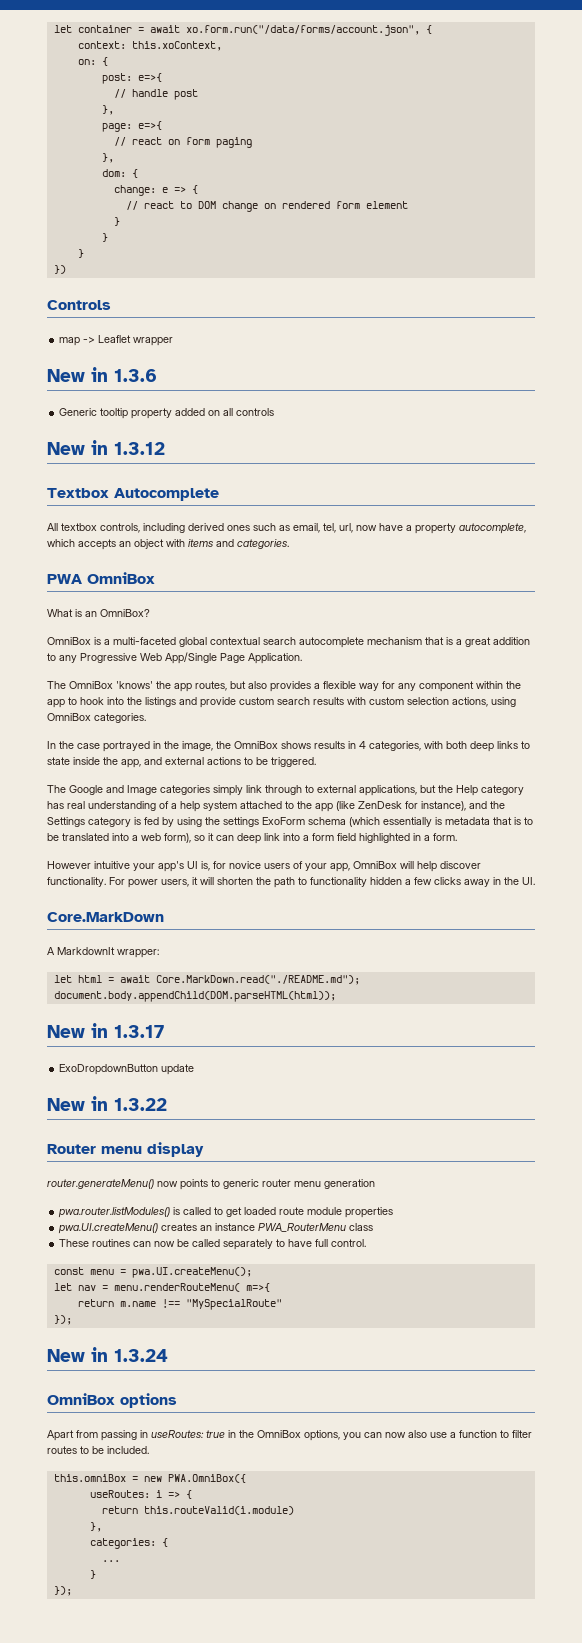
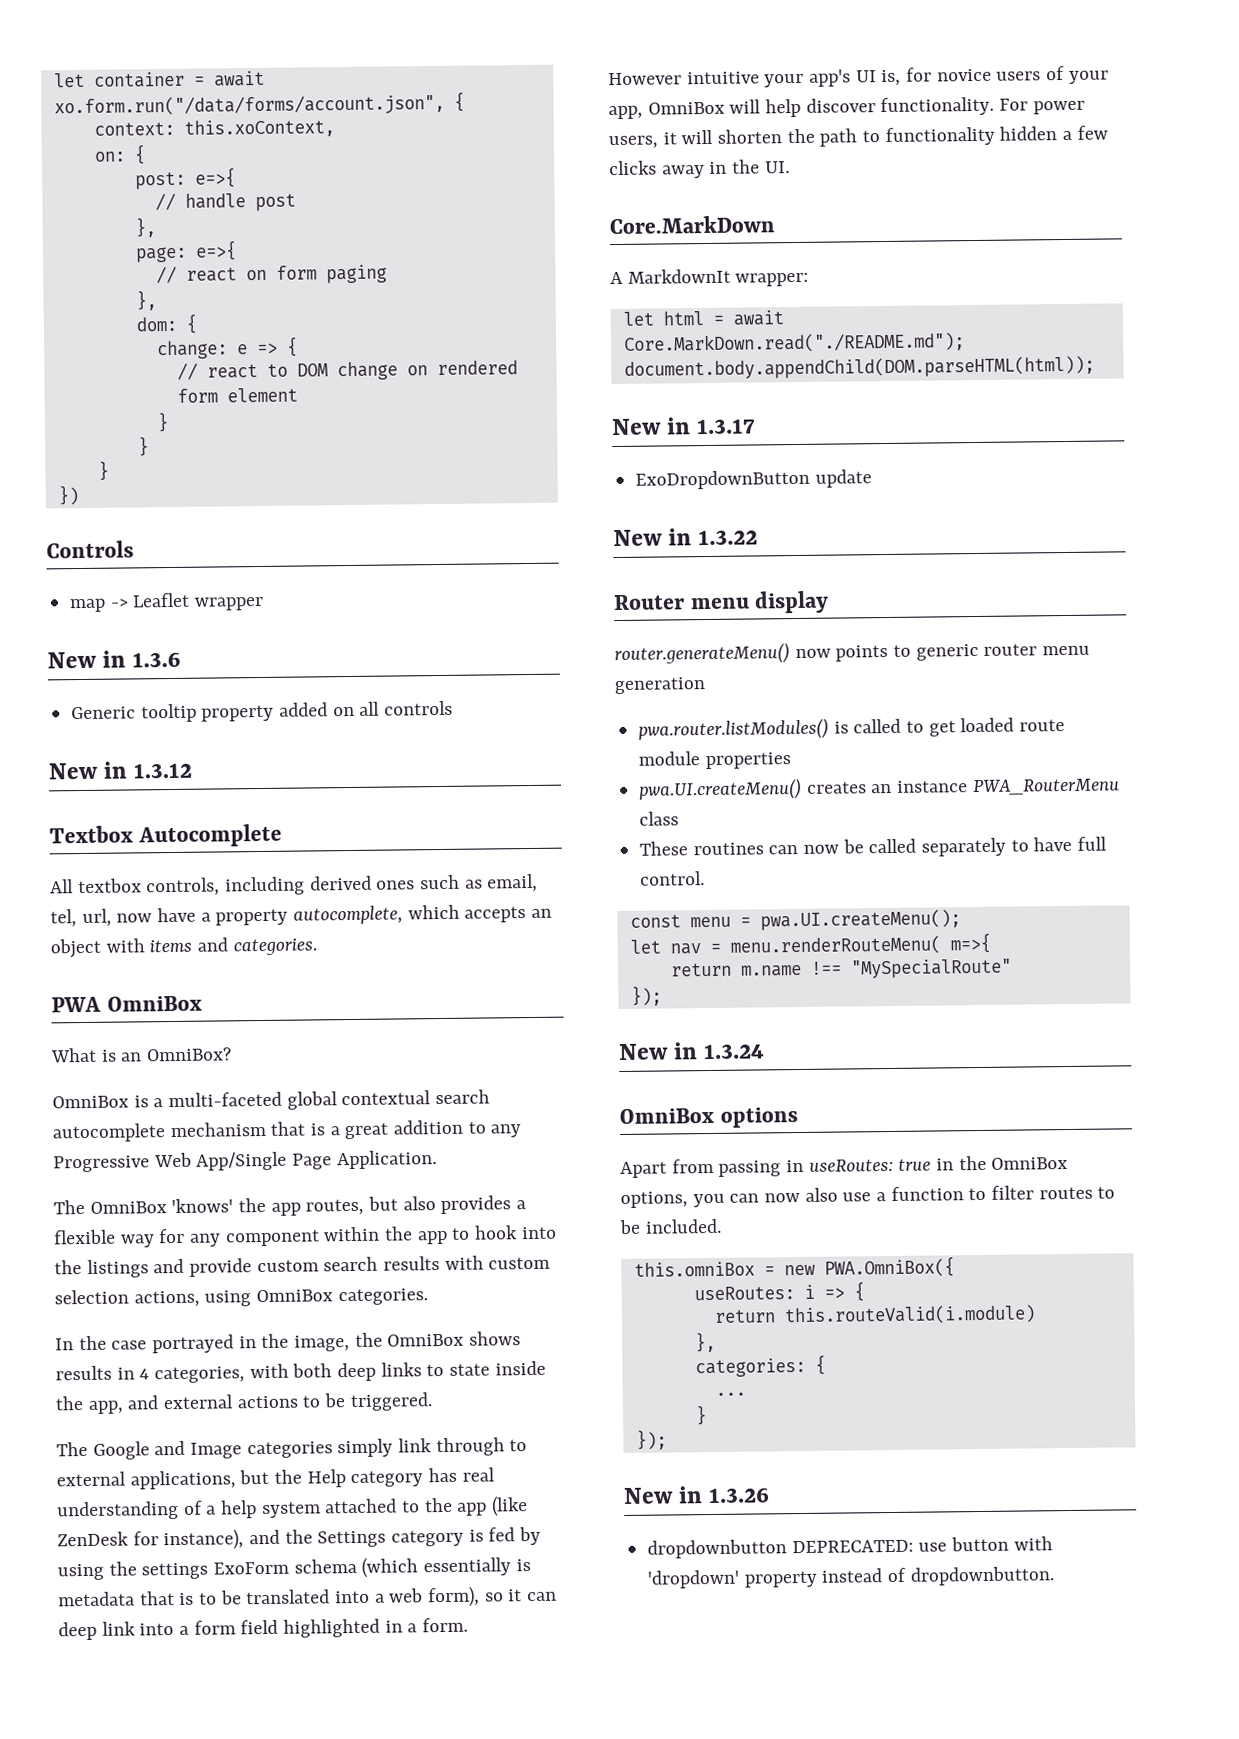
(72, 1591) none -> [623,1486,771,1504] [647,1536,1053,1559] [647,1566,1055,1589] // New in 1.3.26 // dropdownbutton DEPRECATED: use button with 'dropdown' property instead of dropdownbutton.

